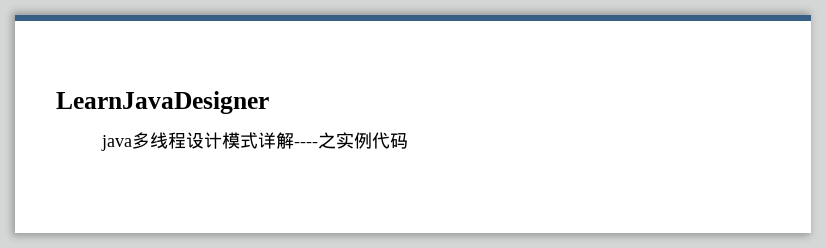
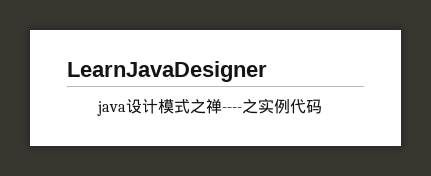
[131,132,186,149] 多线程 -> (126, 108) none
[257,132,294,149] 详解 -> [189,98,222,114] 之禅

